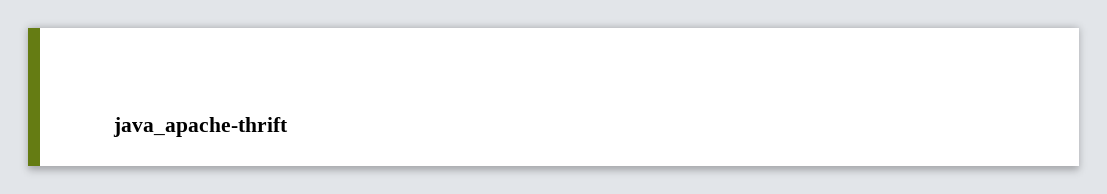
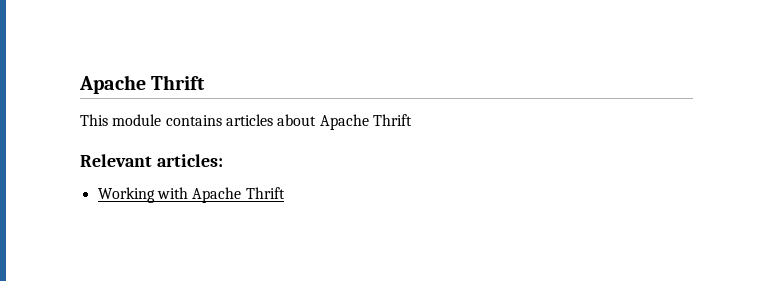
[113,117,288,137] java_apache-thrift -> [79,75,206,94] [80,114,412,130] [80,154,223,167] [97,187,285,203] Apache Thrift // This module contains articles about Apache Thrift // Relevant articles: // Working with Apache Thrift

